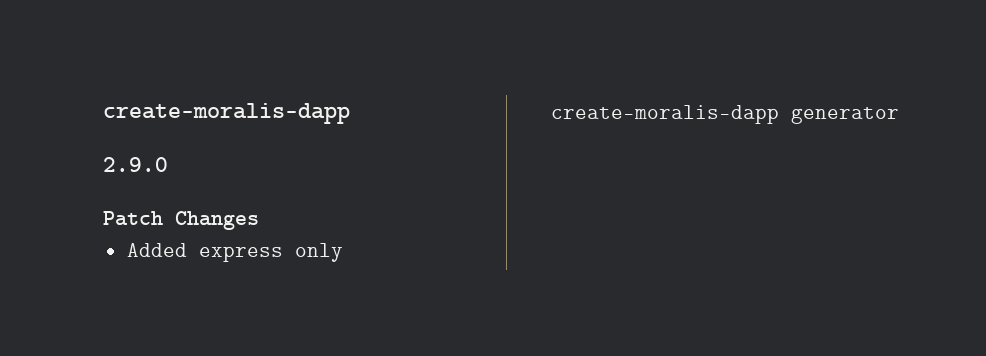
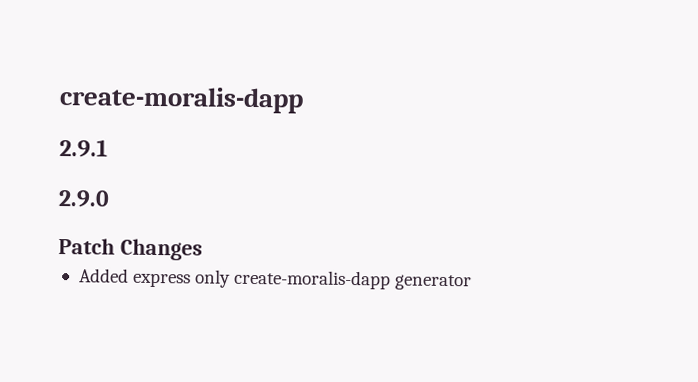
[103,103,350,124] create-moralis-dapp -> [59,86,304,114] [59,139,108,158] create-moralis-dapp // 2.9.1

